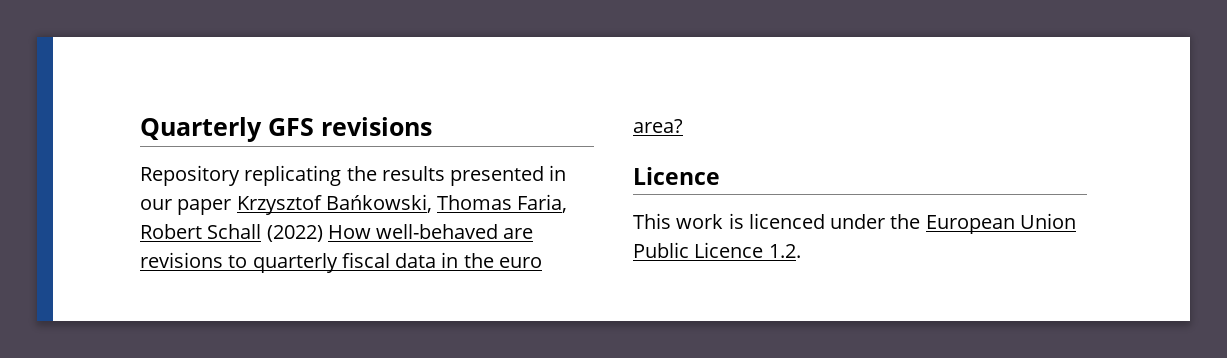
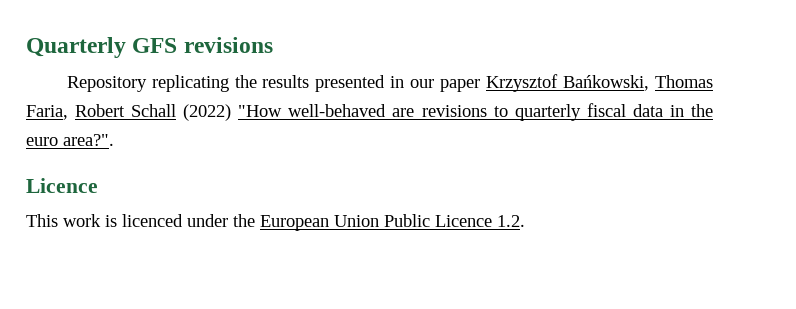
[327,225,371,239] How -> [238,105,283,117] "How
[633,119,683,133] area? -> [63,134,114,146] area?".

